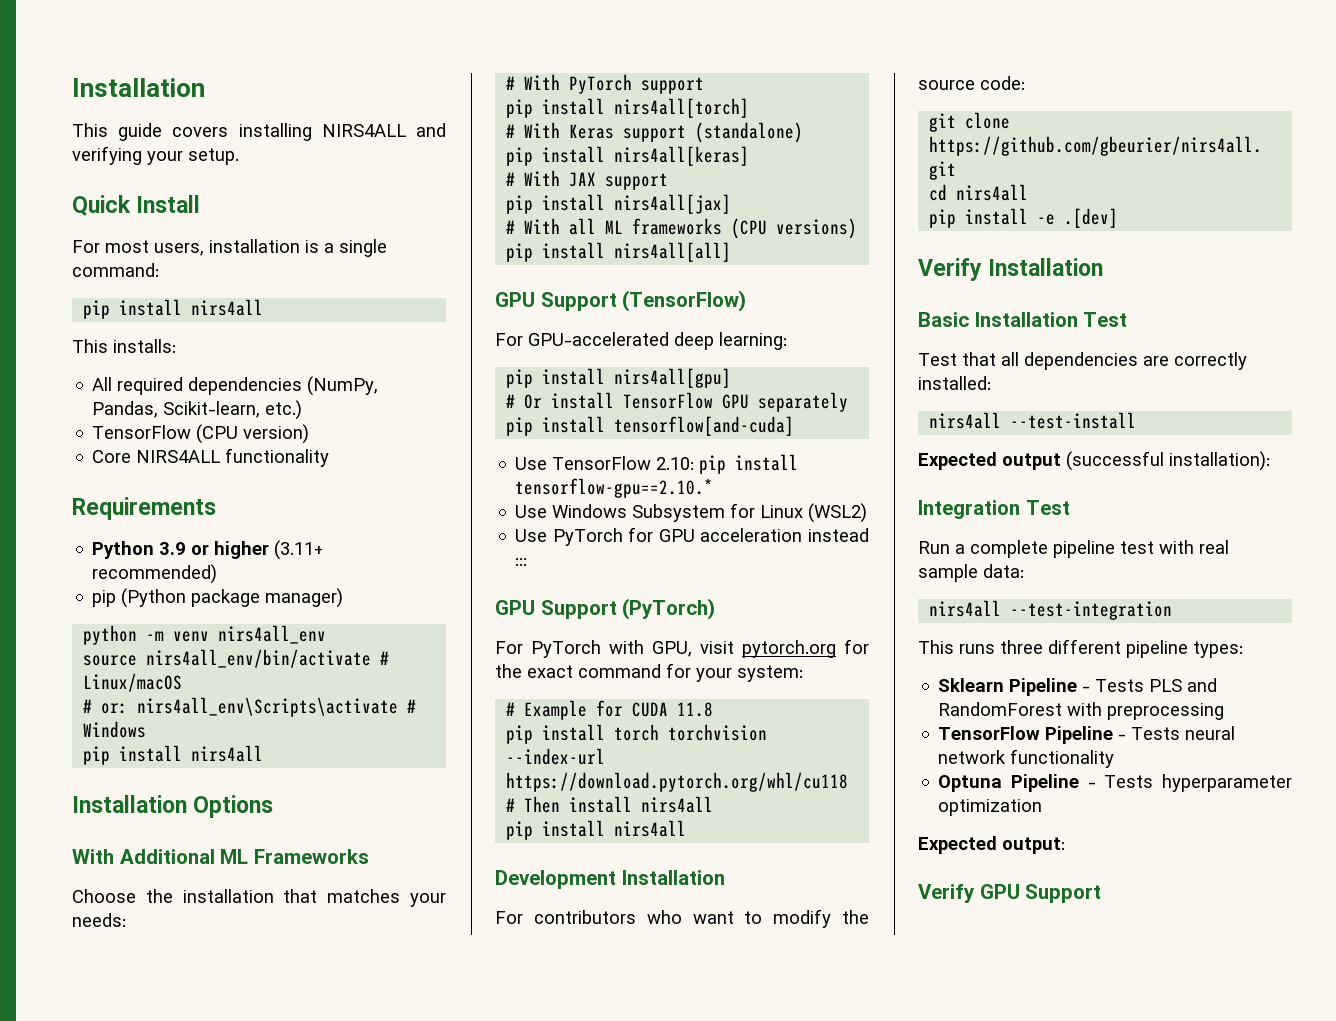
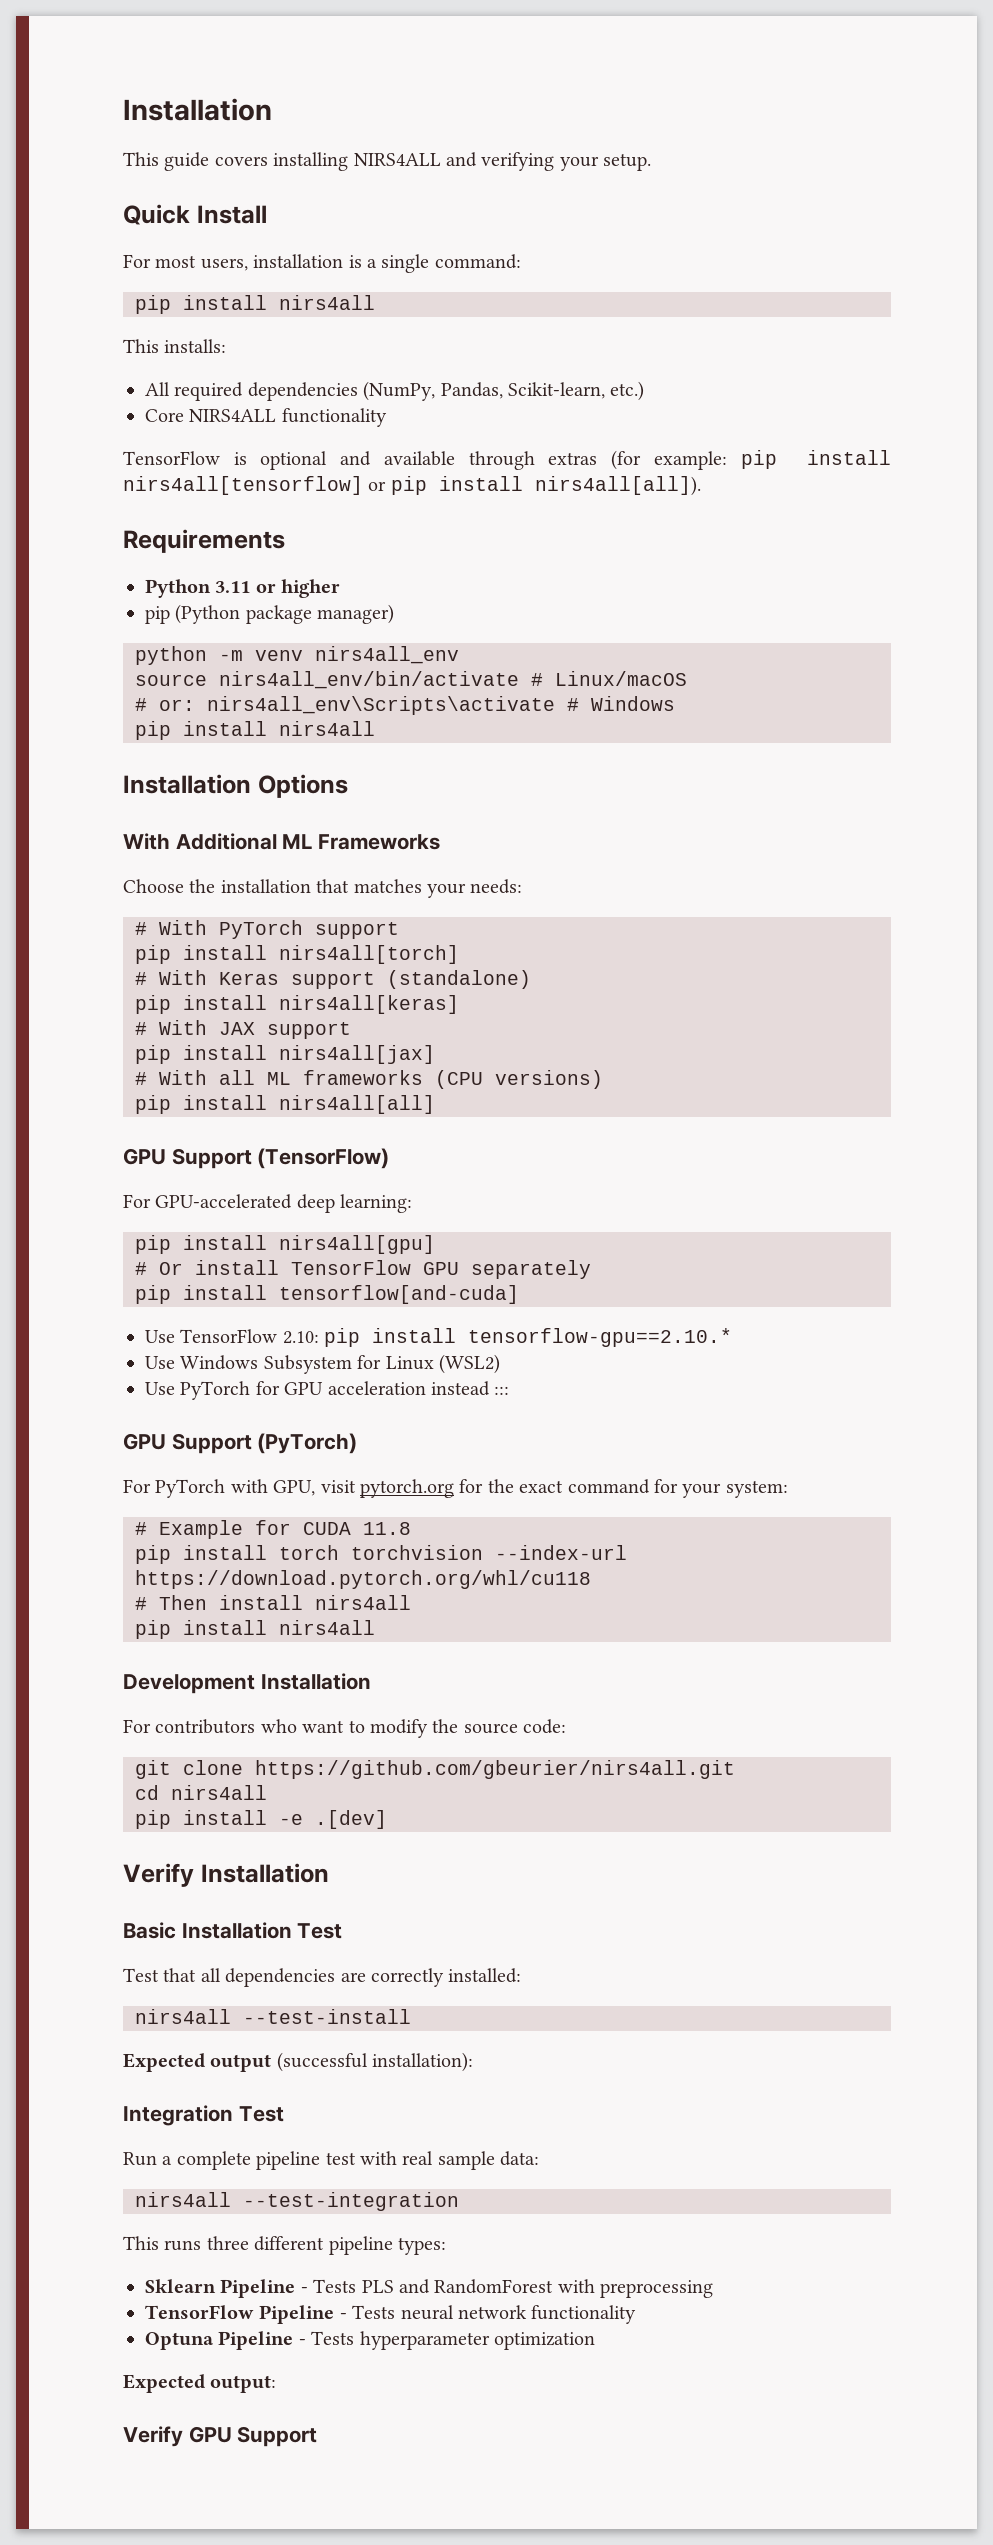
[92,424,310,444] // TensorFlow (CPU version) -> (645, 391) none
(330, 457) none -> [123,450,891,470] [123,476,701,496] // TensorFlow is optional and available through extras (for example: pip install nirs4all[tensorflow] or pip install nirs4all[all]).
[159,542,187,555] 3.9 -> [215,581,251,593] 3.11
[274,540,324,560] [92,564,218,584] (3.11+ recommended) -> (341, 588) none

